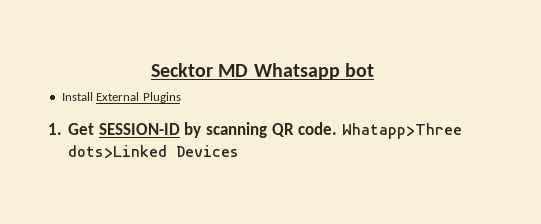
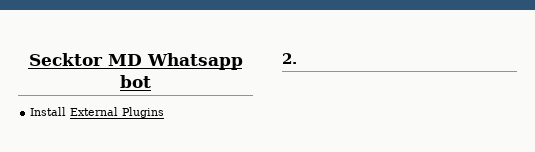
[48,122,462,139] [68,145,240,159] 1. Get SESSION-ID by scanning QR code. Whatapp>Three dots>Linked Devices -> [282,53,297,64] 2.

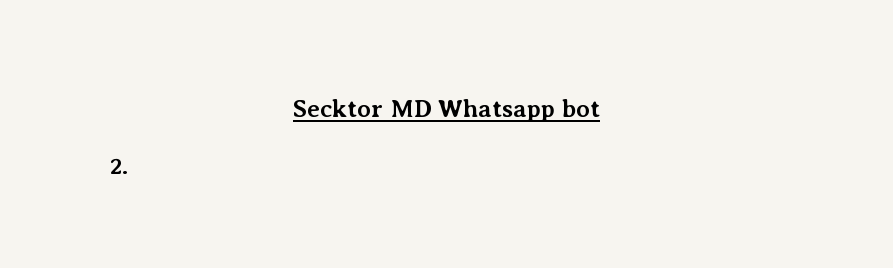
[30,107,165,118] // Install External Plugins -> (601, 108) none

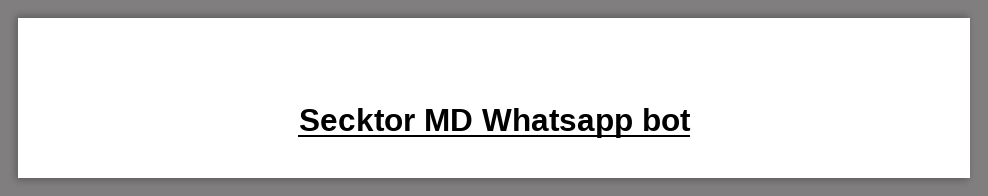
[110,158,128,174] // 2. -> (691, 119) none

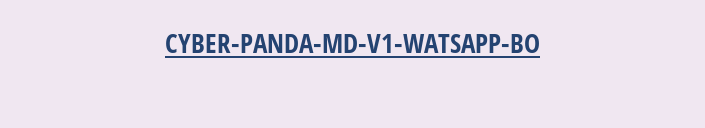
[298,108,691,138] Secktor MD Whatsapp bot -> [165,34,541,53] CYBER-PANDA-MD-V1-WATSAPP-BO

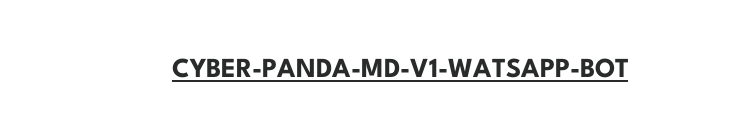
[165,34,541,53] CYBER-PANDA-MD-V1-WATSAPP-BO -> [171,58,629,78] CYBER-PANDA-MD-V1-WATSAPP-BOT

